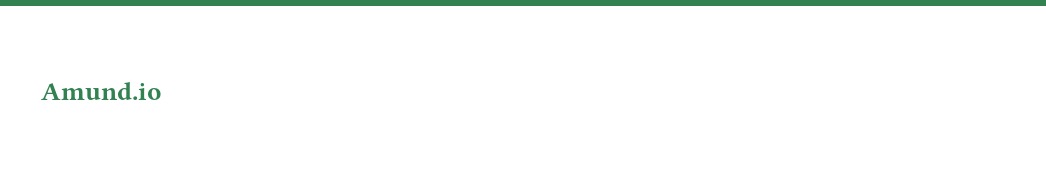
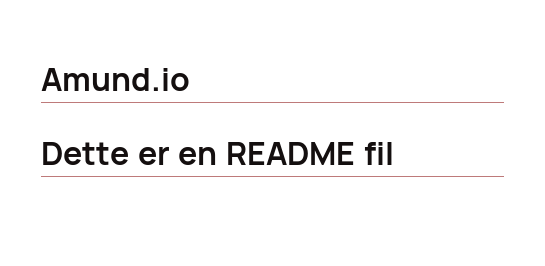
(162, 91) none -> [41,142,394,165] // Dette er en README fil

